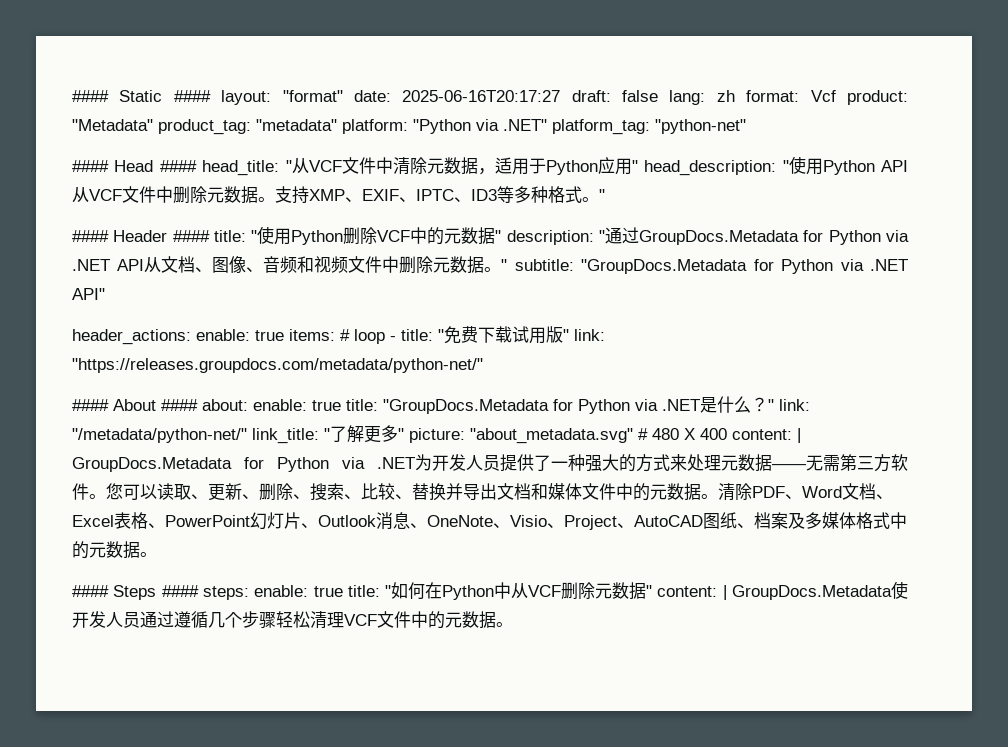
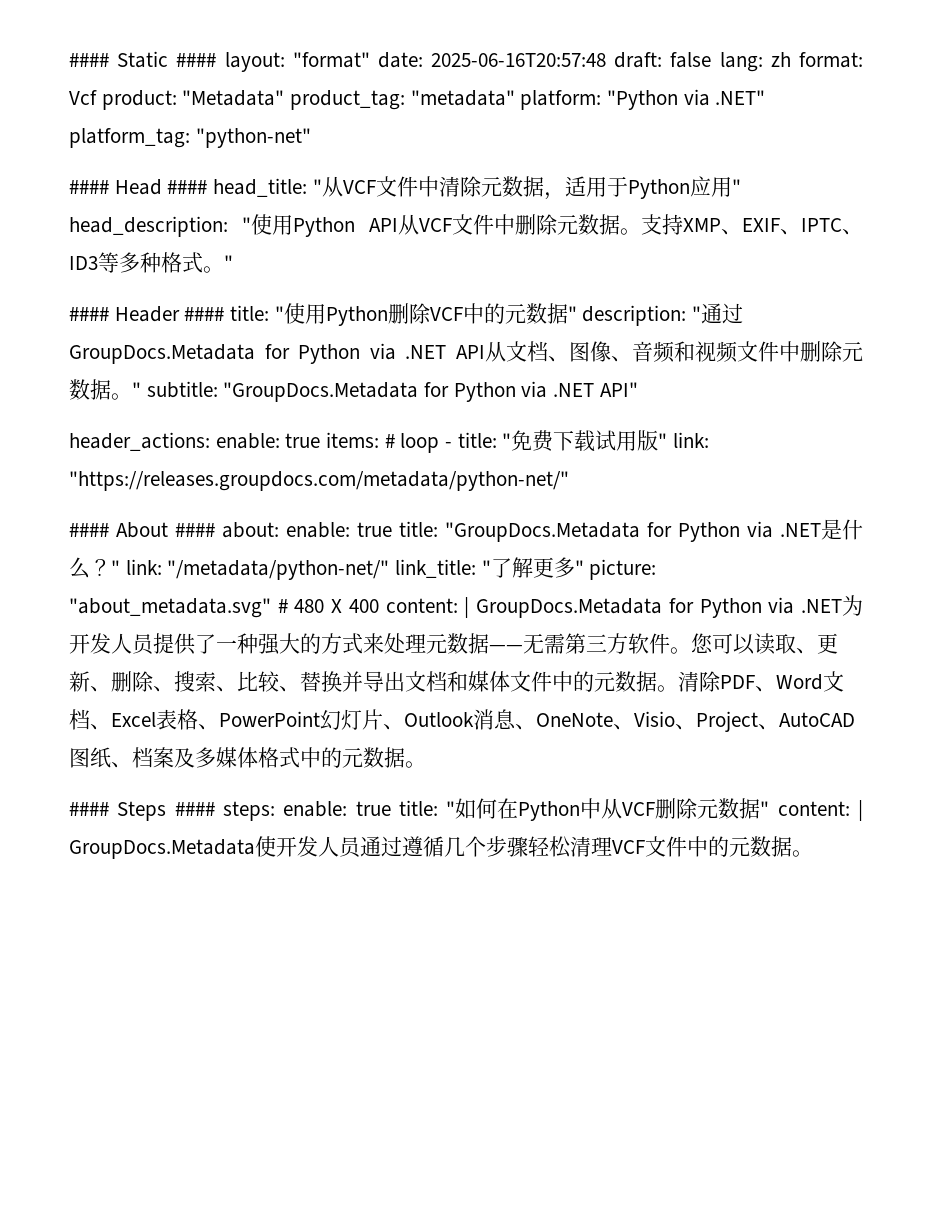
[402,90,561,102] 2025-06-16T20:17:27 -> [431,53,607,67] 2025-06-16T20:57:48

